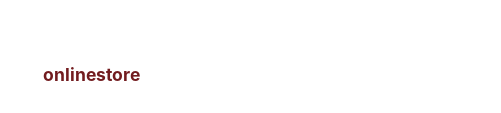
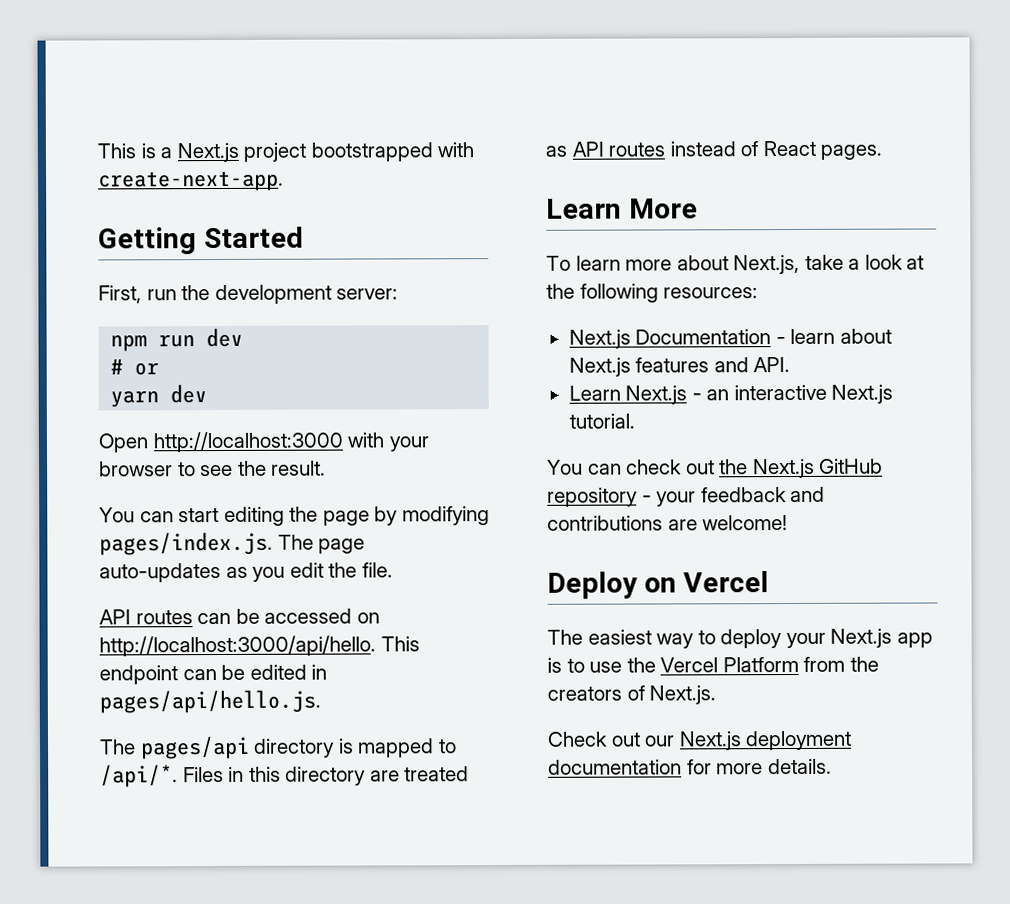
[43,67,140,81] onlinestore -> [97,142,475,163] [98,170,284,192] [98,226,304,255] [98,284,399,305] [110,327,244,352] [110,358,160,376] [110,384,208,408] [98,431,429,453] [99,460,327,477] [99,506,490,526] [99,531,366,556] [99,562,393,583] [99,608,380,625] [99,635,420,657] [99,664,328,685] [99,689,321,714] [100,735,457,760] [100,764,470,788] [545,140,883,160] [546,198,698,219] [546,254,925,275] [546,283,759,303] [568,328,892,349] [568,357,791,377] [568,384,894,405] [568,413,635,429] [547,458,884,479] [547,486,826,507] [547,515,789,531] [547,571,770,599] [547,628,933,649] [547,656,879,673] [547,685,717,705] [547,730,853,751] [548,758,832,775] This is a Next.js project bootstrapped with create-next-app. // Getting Started // First, run the development server: // npm run dev // # or // yarn dev // Open http://localhost:3000 with your browser to see the result. // You can start editing the page by modifying pages/index.js. The page auto-updates as you edit the file. // API routes can be accessed on http://localhost:3000/api/hello. This endpoint can be edited in pages/api/hello.js. // The pages/api directory is mapped to /api/*. Files in this directory are treated as API routes instead of React pages. // Learn More // To learn more about Next.js, take a look at the following resources: // Next.js Documentation - learn about Next.js features and API. // Learn Next.js - an interactive Next.js tutorial. // You can check out the Next.js GitHub repository - your feedback and contributions are welcome! // Deploy on Vercel // The easiest way to deploy your Next.js app is to use the Vercel Platform from the creators of Next.js. // Check out our Next.js deployment documentation for more details.

